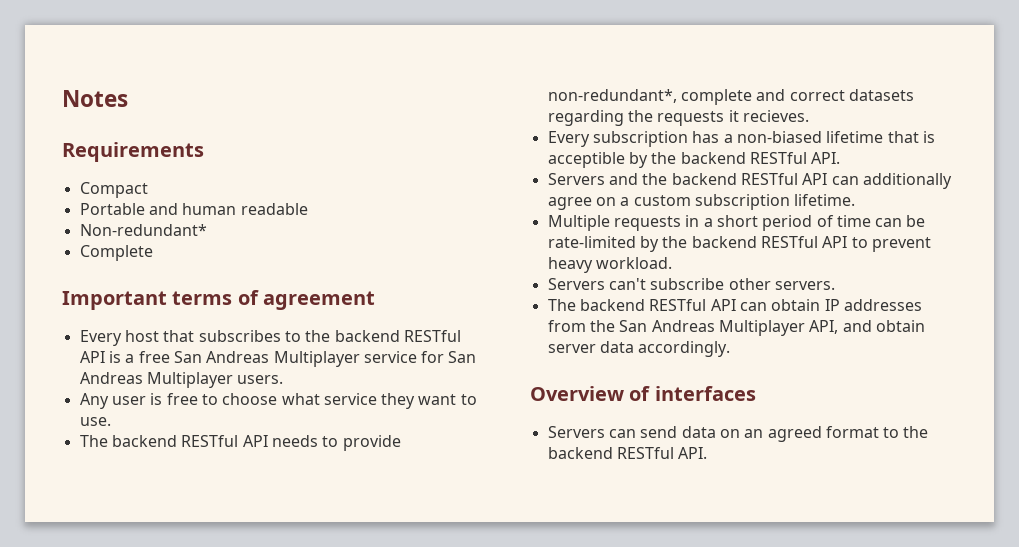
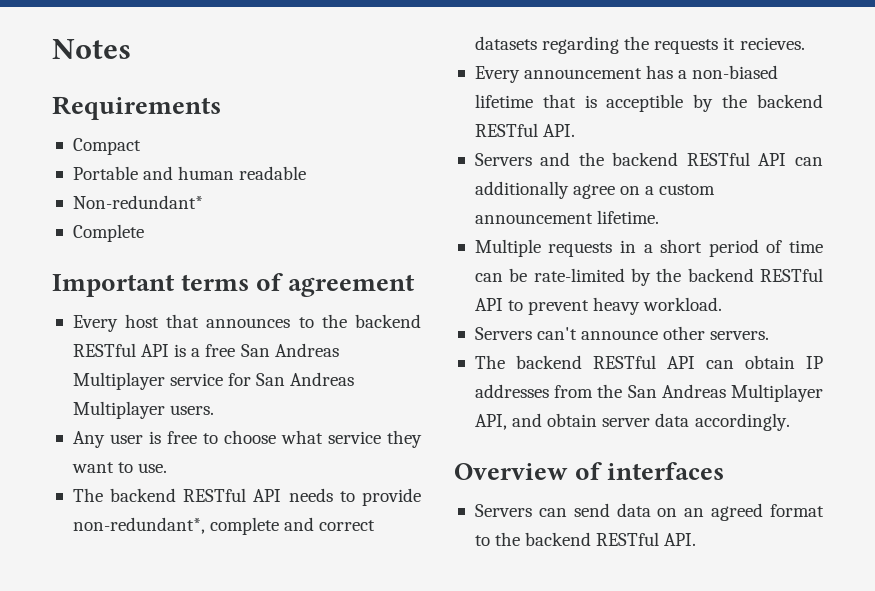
[198,330,281,342] subscribes -> [206,318,291,328] announces
[592,131,688,147] subscription -> [524,68,643,79] announcement
[694,194,790,210] subscription -> [474,213,593,224] announcement
[650,278,725,290] subscribe -> [581,330,659,340] announce

